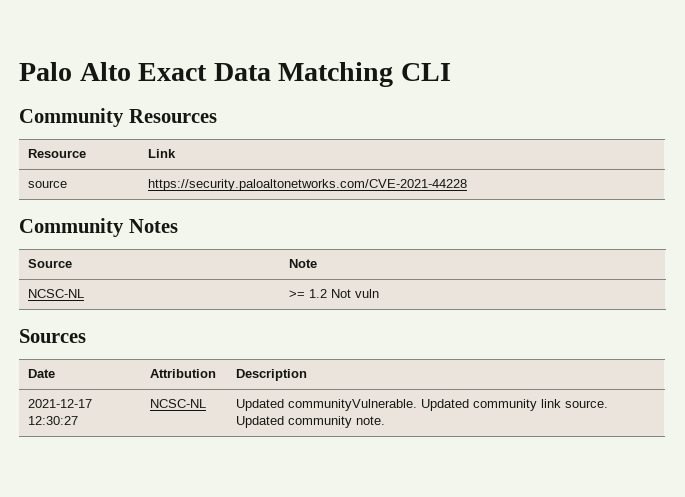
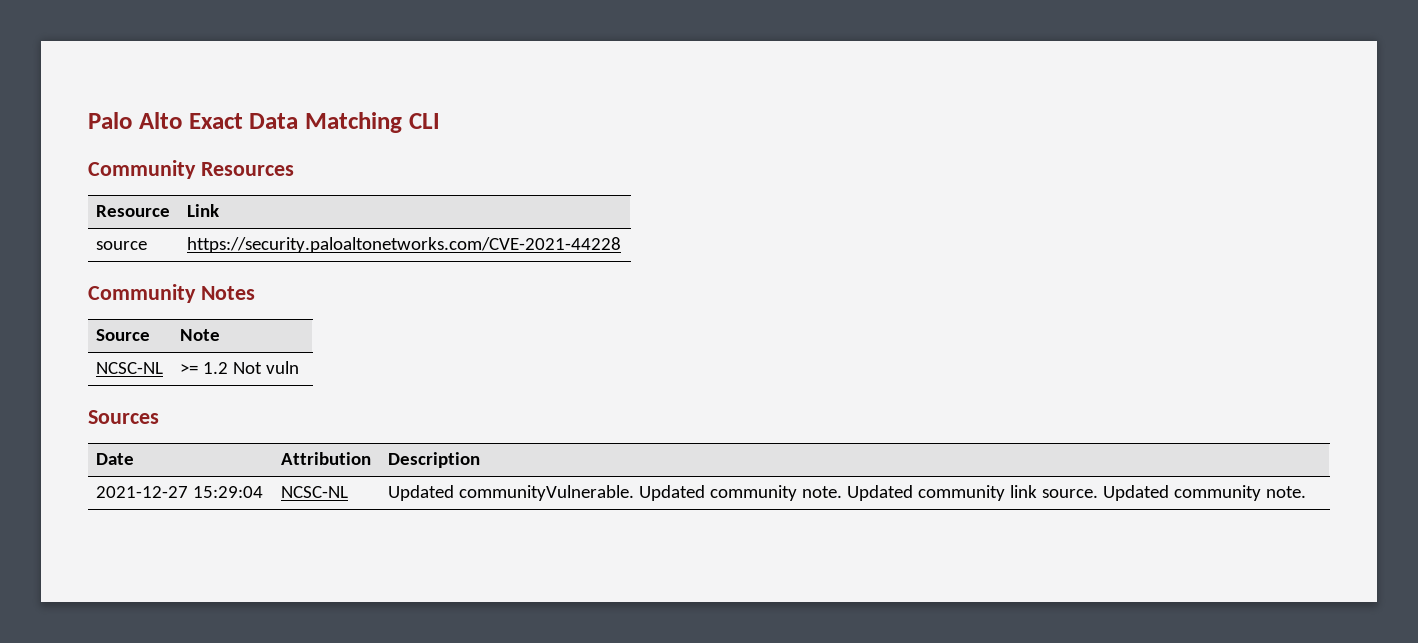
[28,399,93,408] [28,416,79,425] 2021-12-17 12:30:27 -> [96,486,264,498] 2021-12-27 15:29:04
(538, 405) none -> [802,485,1006,501] note. Updated community

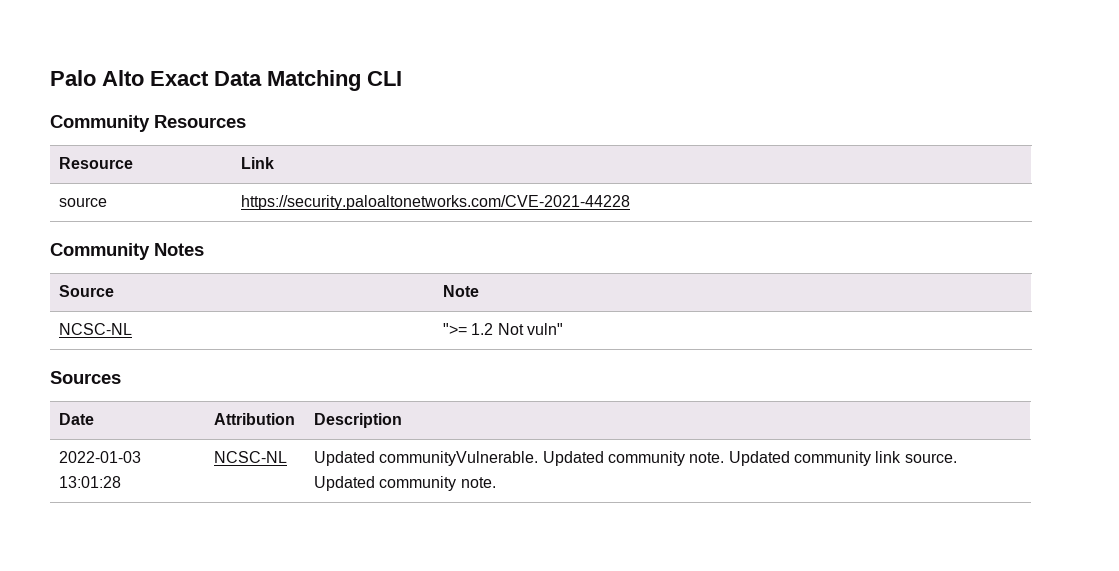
[180,364,199,374] >= -> [443,323,468,335] ">=
[266,361,300,374] vuln -> [527,323,564,335] vuln"
[96,486,264,498] 2021-12-27 15:29:04 -> [59,451,142,463] [59,476,122,488] 2022-01-03 13:01:28

